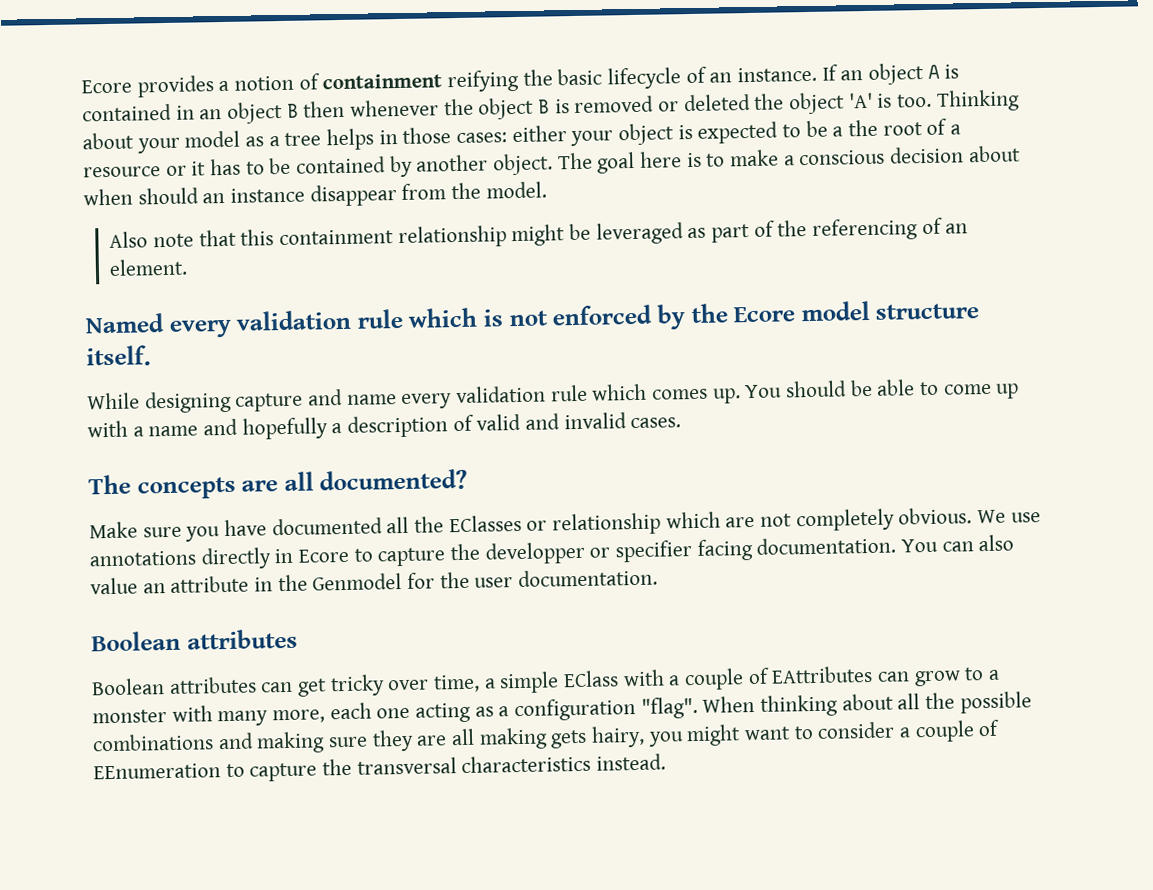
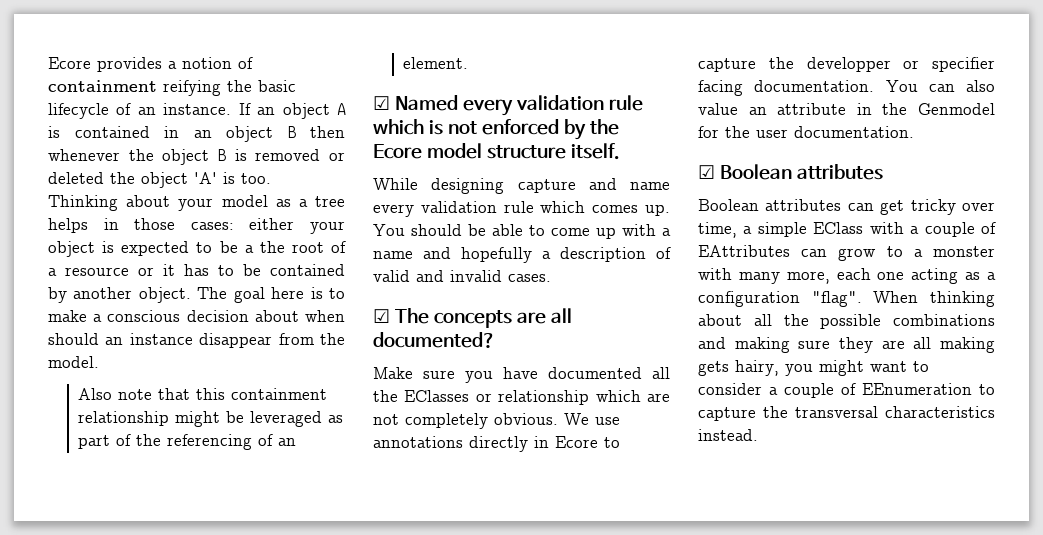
(189, 267) none -> [373,96,390,110] ☑
(682, 423) none -> [373,309,390,323] ☑
(659, 578) none -> [698,165,715,179] ☑

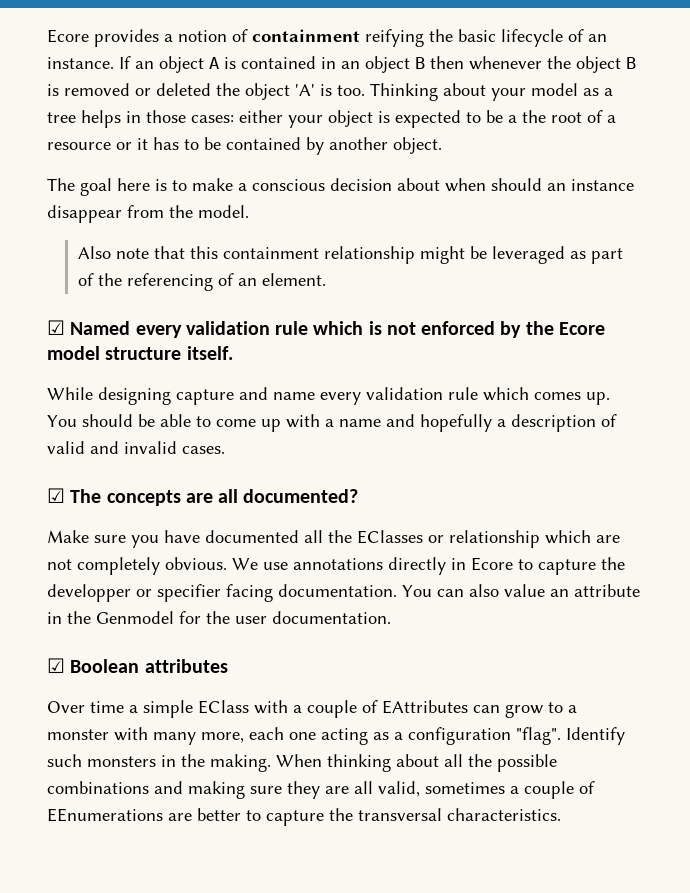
(191, 295) none -> (442, 145) //
[698,199,995,215] [698,222,737,238] Boolean attributes can get tricky over time, -> [47,701,124,713] Over time
(862, 299) none -> [566,727,625,745] [47,754,271,772] Identify such monsters in the making.
[940,337,995,353] [698,360,929,376] [698,383,972,398] making gets hairy, you might want to consider a couple of EEnumeration -> [378,781,595,799] [47,808,241,822] valid, sometimes a couple of EEnumerations are better
[885,406,995,418] [698,429,758,441] characteristics instead. -> [447,808,561,821] characteristics.

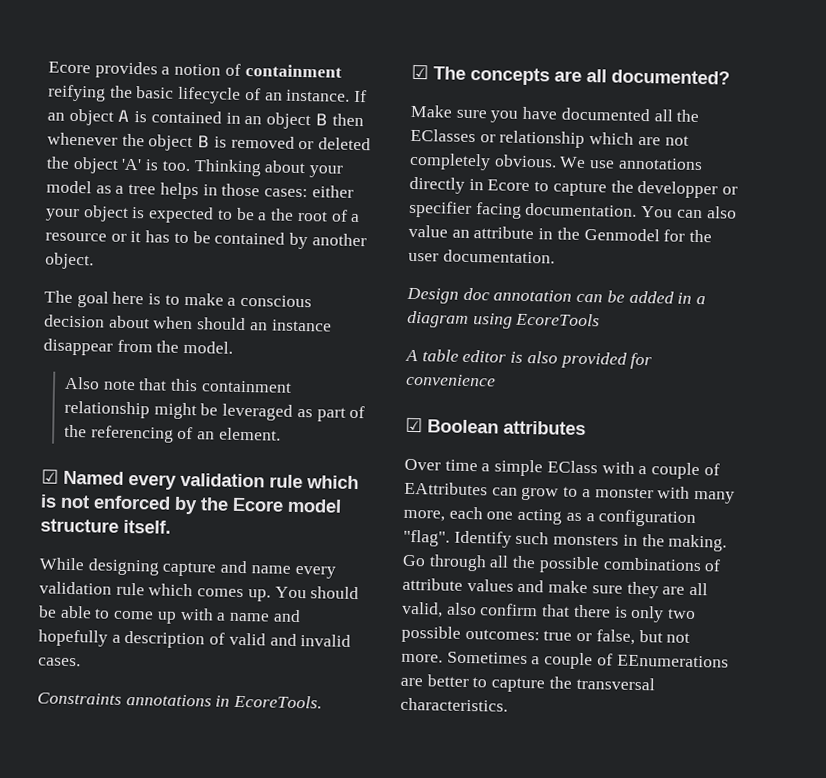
(225, 450) none -> [37,692,323,709] // Constraints annotations in EcoreTools.
(391, 617) none -> [406,287,707,305] [407,310,601,329] [405,349,653,370] [406,373,496,387] // Design doc annotation can be added in a diagram using EcoreTools // A table editor is also provided for convenience
[276,754,439,772] When thinking about -> [402,554,487,572] Go through
[154,781,245,799] and making -> [704,559,722,572] [402,577,589,594] of attribute values and make
[425,782,505,794] sometimes -> [446,602,697,623] [401,625,691,645] [401,651,528,665] also confirm that there is only two possible outcomes: true or false, but not more. Sometimes

